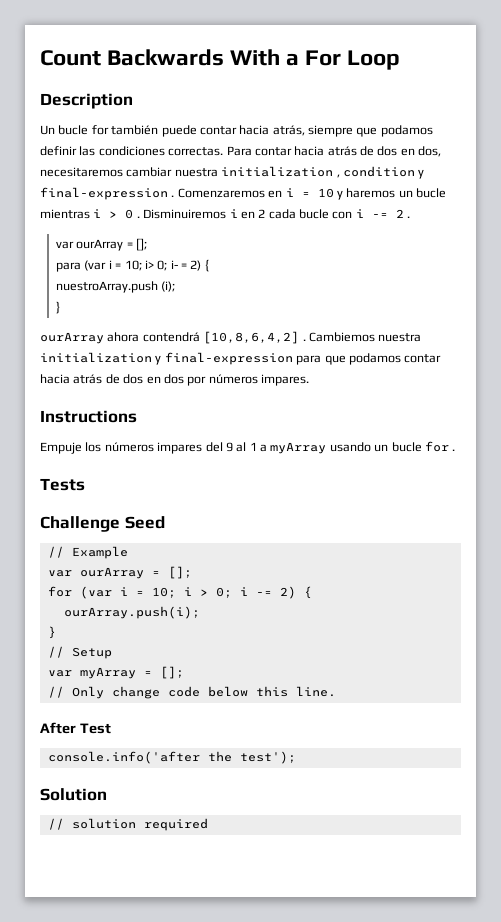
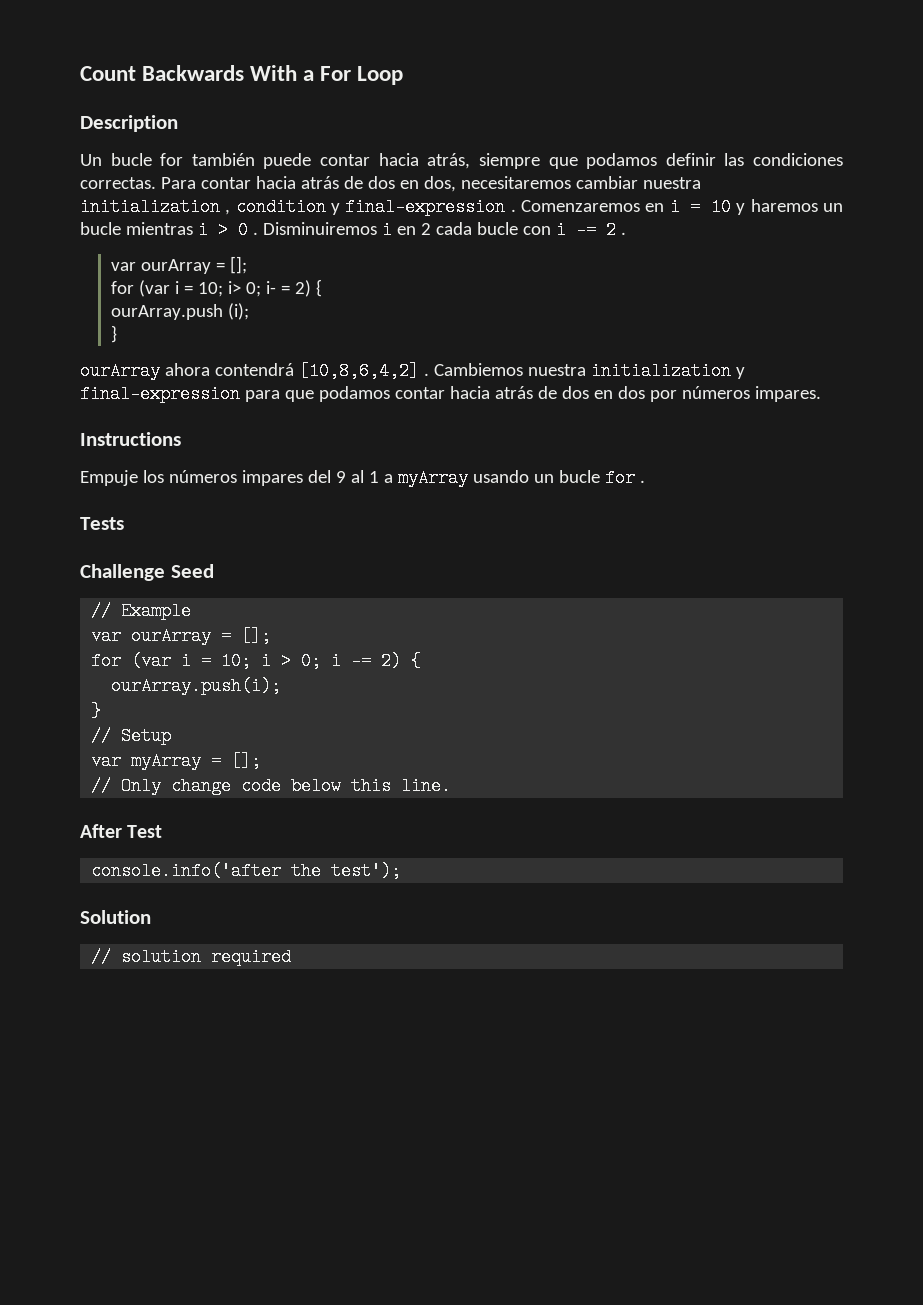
[56,262,82,272] para -> [111,281,135,294] for
[56,281,159,293] nuestroArray.push -> [111,304,224,320] ourArray.push

